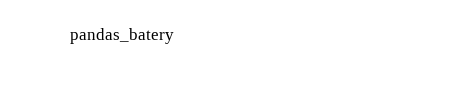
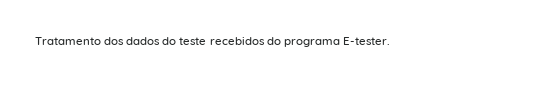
[70,28,174,44] pandas_batery -> [35,37,390,47] Tratamento dos dados do teste recebidos do programa E-tester.

